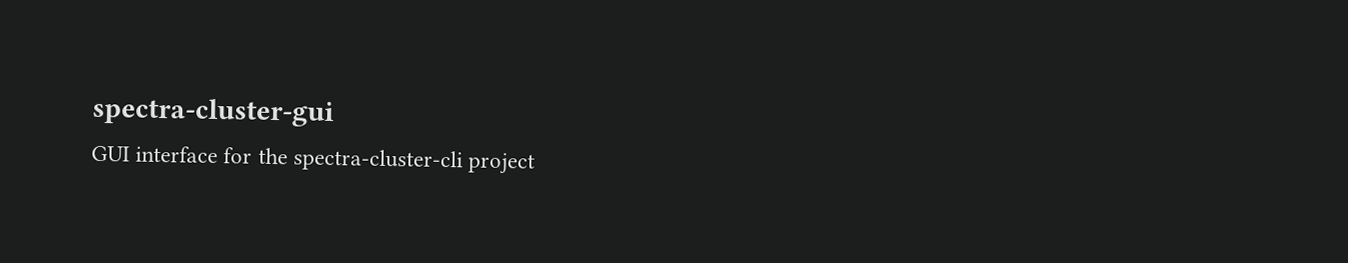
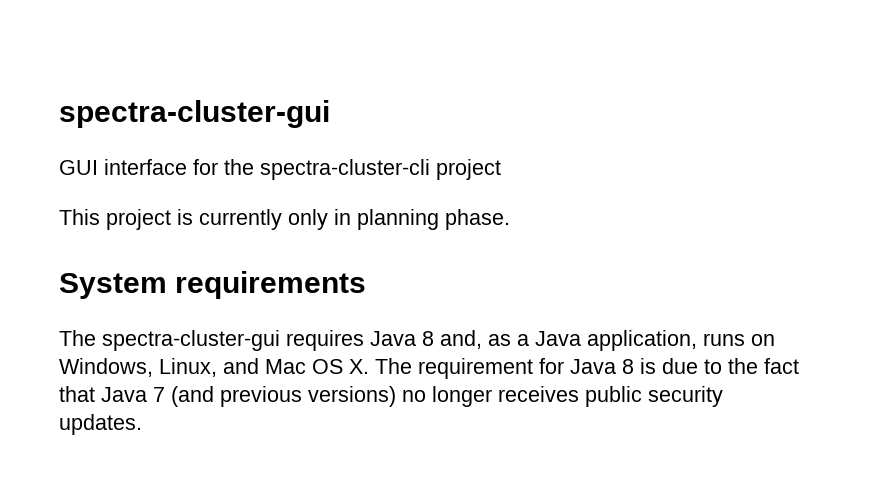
(536, 163) none -> [59,209,510,230] [59,271,367,299] [59,330,775,351] [59,358,799,379] [59,386,723,407] [59,414,142,435] // This project is currently only in planning phase. // System requirements // The spectra-cluster-gui requires Java 8 and, as a Java application, runs on Windows, Linux, and Mac OS X. The requirement for Java 8 is due to the fact that Java 7 (and previous versions) no longer receives public security updates.

